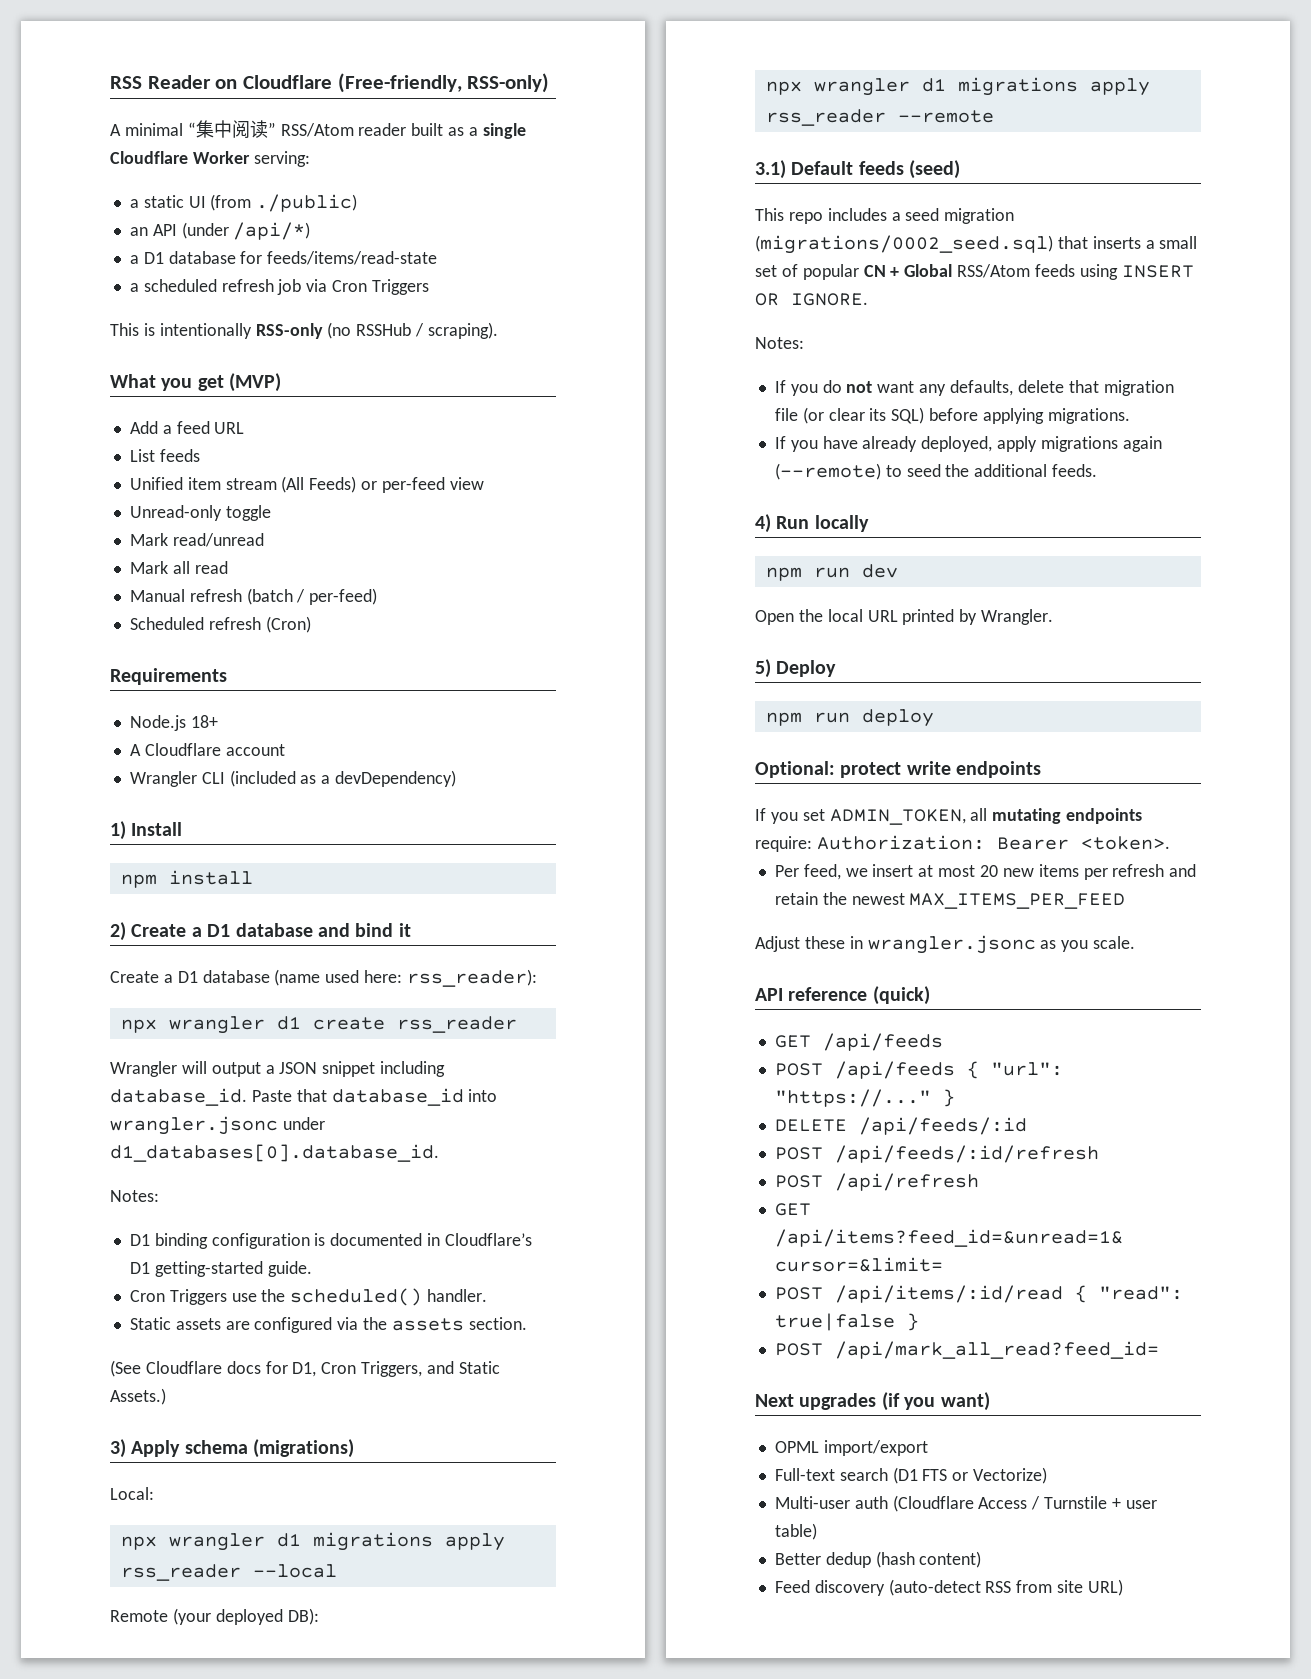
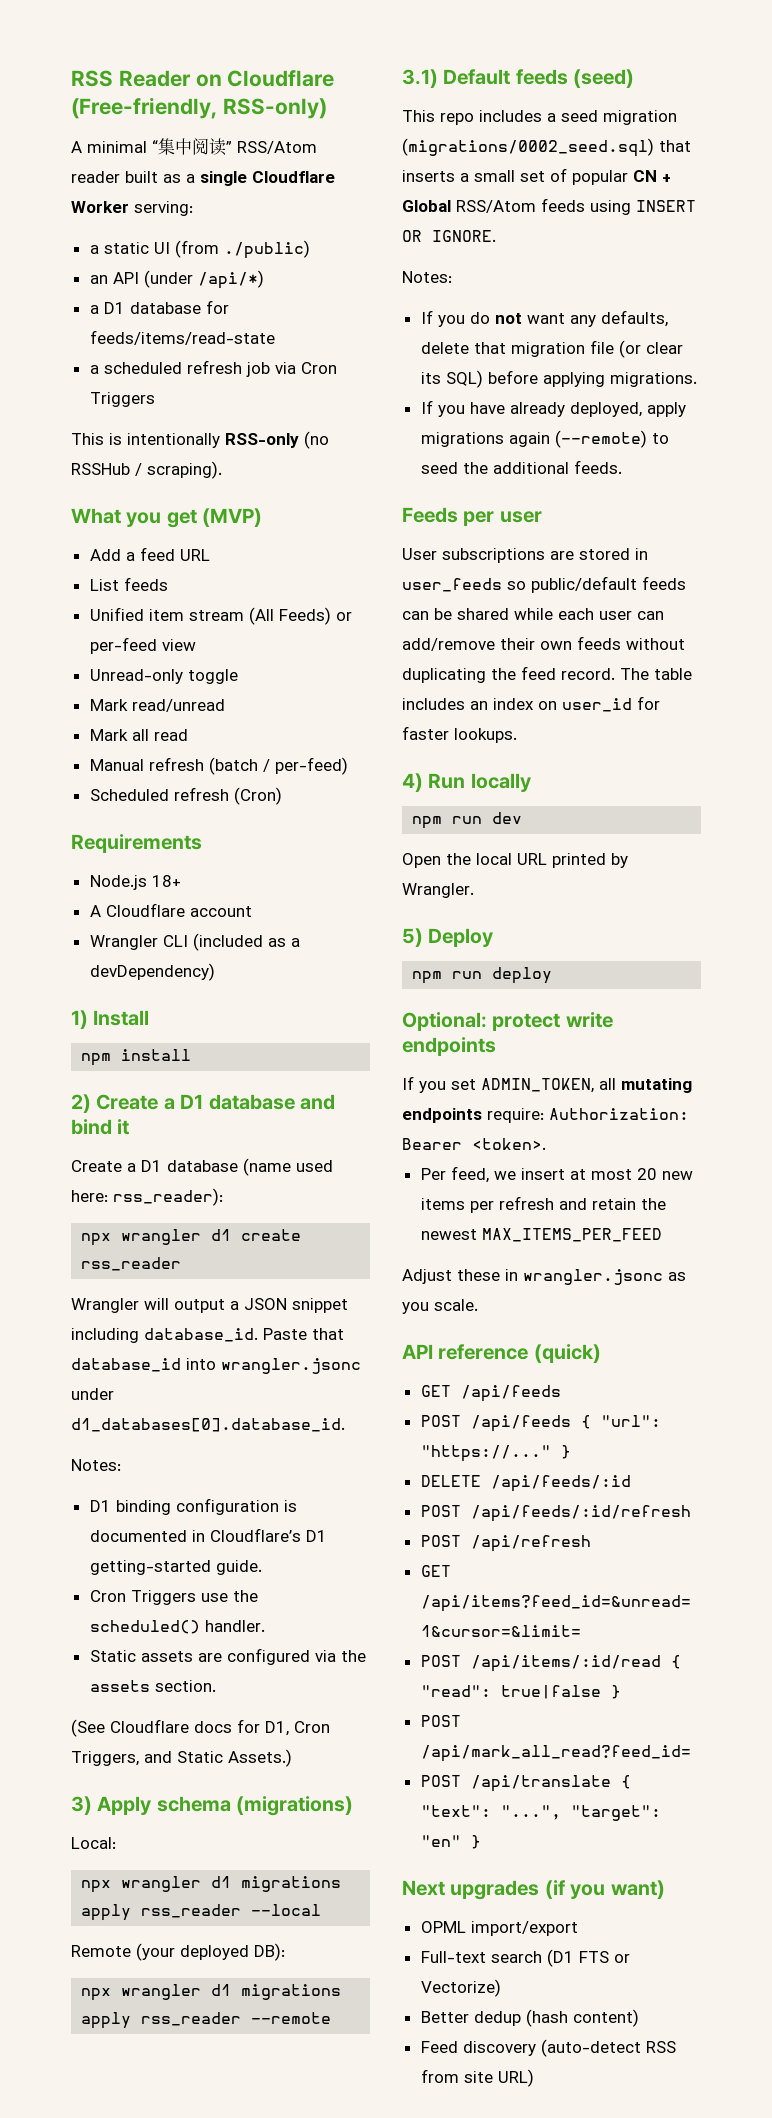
(1098, 470) none -> [402,507,542,526] [402,548,648,563] [402,576,686,593] [402,608,664,620] [402,636,685,651] [402,666,692,683] [402,696,660,712] [402,726,517,743] // Feeds per user // User subscriptions are stored in user_feeds so public/default feeds can be shared while each user can add/remove their own feeds without duplicating the feed record. The table includes an index on user_id for faster lookups.
(1159, 1350) none -> [420,1775,631,1792] [420,1805,661,1821] [420,1835,481,1849] // POST /api/translate { "text": "...", "target": "en" }
[774,1495,1157,1512] [774,1523,817,1540] // Multi-user auth (Cloudflare Access / Turnstile + user table) -> (501, 1988) none

